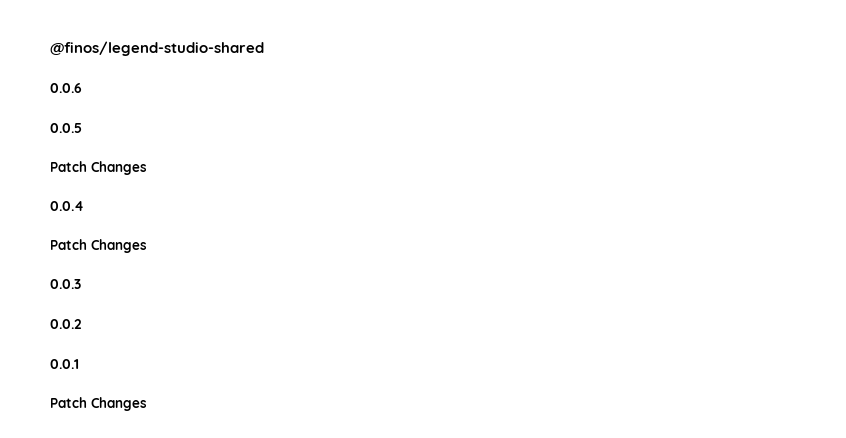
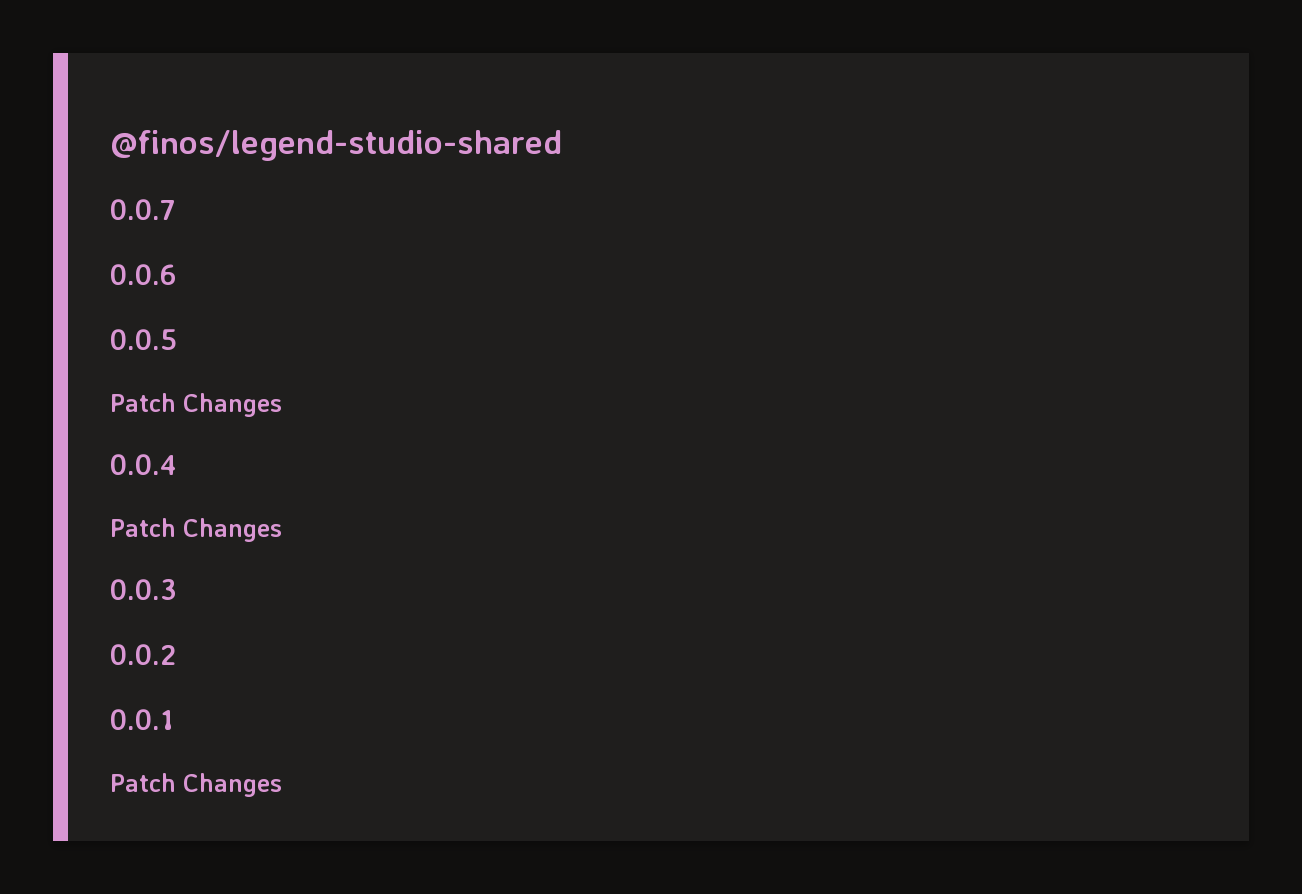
(264, 48) none -> [110,199,176,220] // 0.0.7

